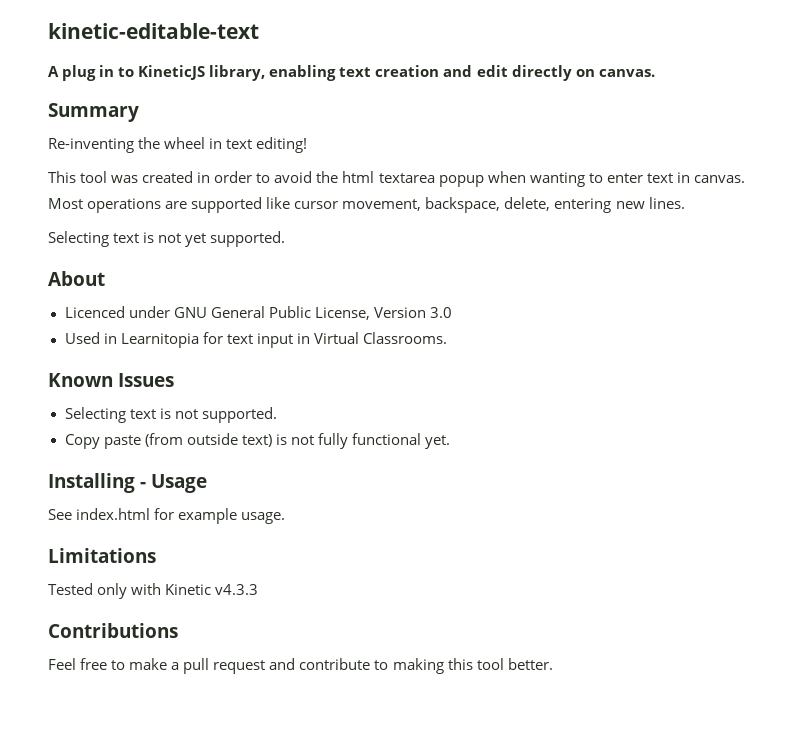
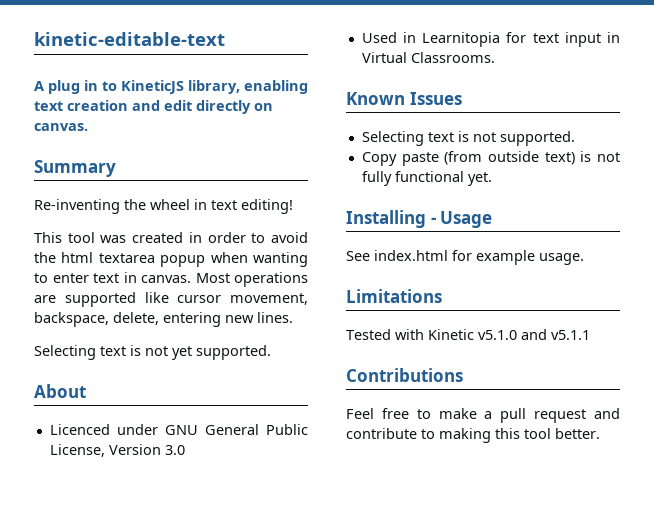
[97,583,128,599] only -> (391, 334) none
[215,584,259,595] v4.3.3 -> [478,329,590,340] v5.1.0 and v5.1.1

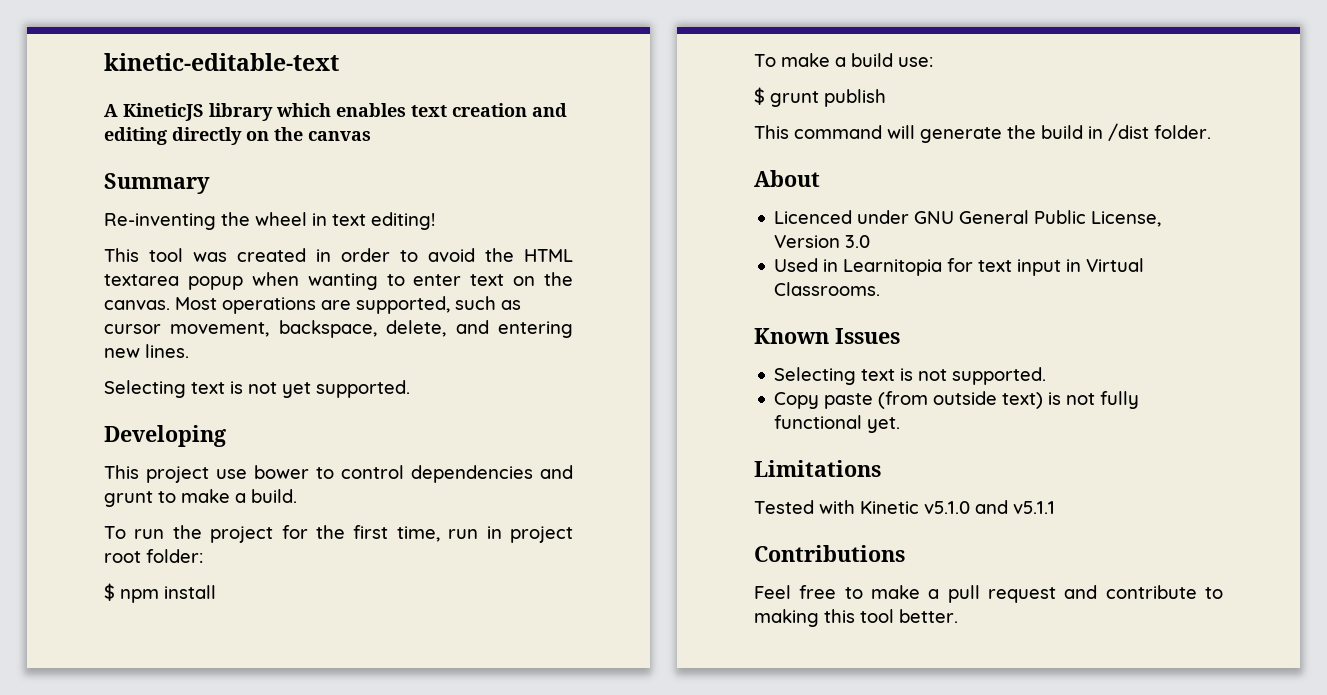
[48,80,308,94] plug in to KineticJS library, enabling -> [123,103,406,121] KineticJS library which enables
[164,100,192,111] edit -> [104,127,167,145] editing
[34,123,88,131] canvas. -> [274,127,371,141] the canvas
[61,252,94,263] html -> [524,249,573,262] HTML
[123,272,137,283] in -> [513,272,573,286] on the
[64,292,169,307] supported like -> [356,296,521,314] supported, such as
(159, 318) none -> [455,320,489,334] and
(271, 352) none -> [104,425,226,447] [104,465,573,483] [104,489,297,507] [104,525,573,543] [104,549,203,563] [104,583,216,603] [754,53,933,67] [754,87,886,107] [754,123,1211,143] // Developing // This project use bower to control dependencies and grunt to make a build. // To run the project for the first time, run in project root folder: // $ npm install // To make a build use: // $ grunt publish // This command will generate the build in /dist folder.
[346,210,493,228] [346,250,584,265] // Installing - Usage // See index.html for example usage. -> (901, 425) none

